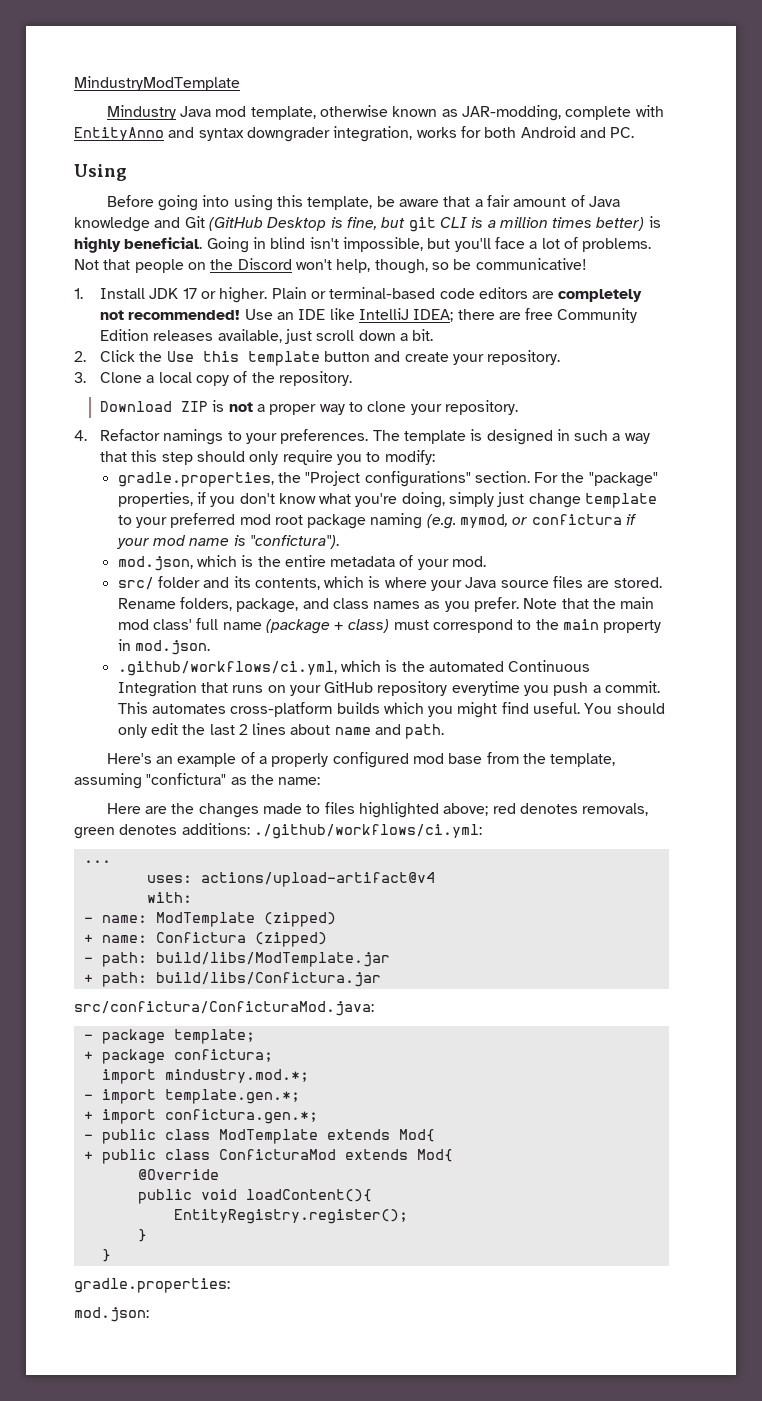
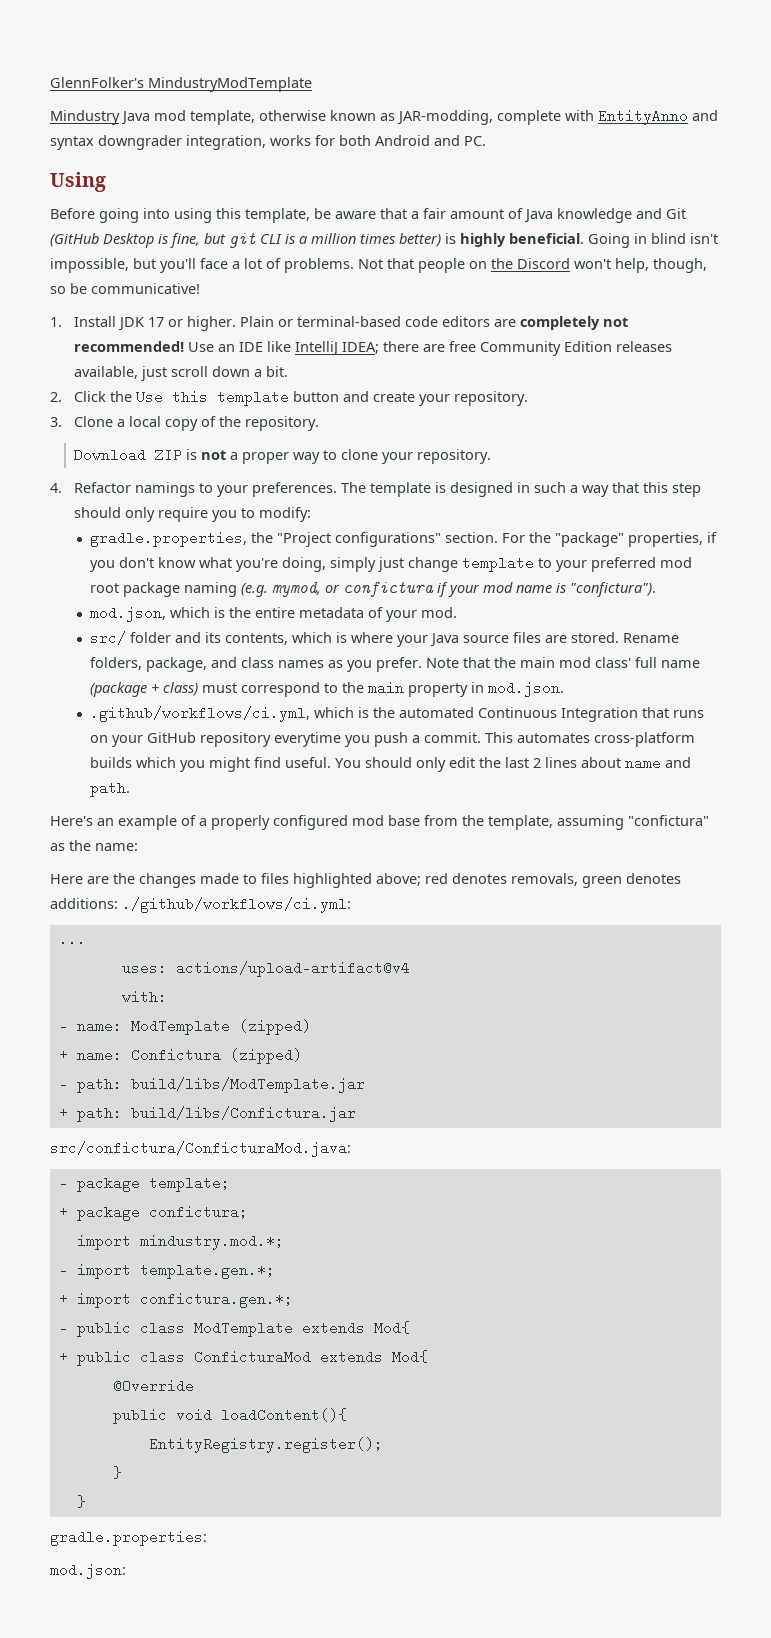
(74, 83) none -> [50,77,144,88] GlennFolker's

